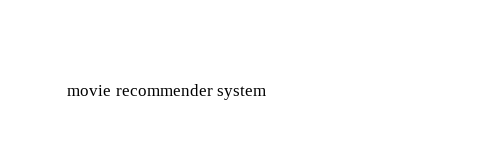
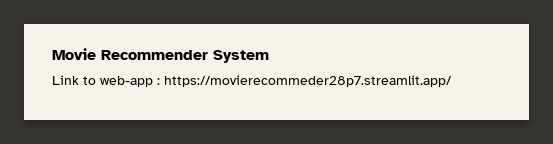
[67,84,267,100] movie recommender system -> [52,48,269,63] [52,75,452,87] Movie Recommender System // Link to web-app : https://movierecommeder28p7.streamlit.app/

